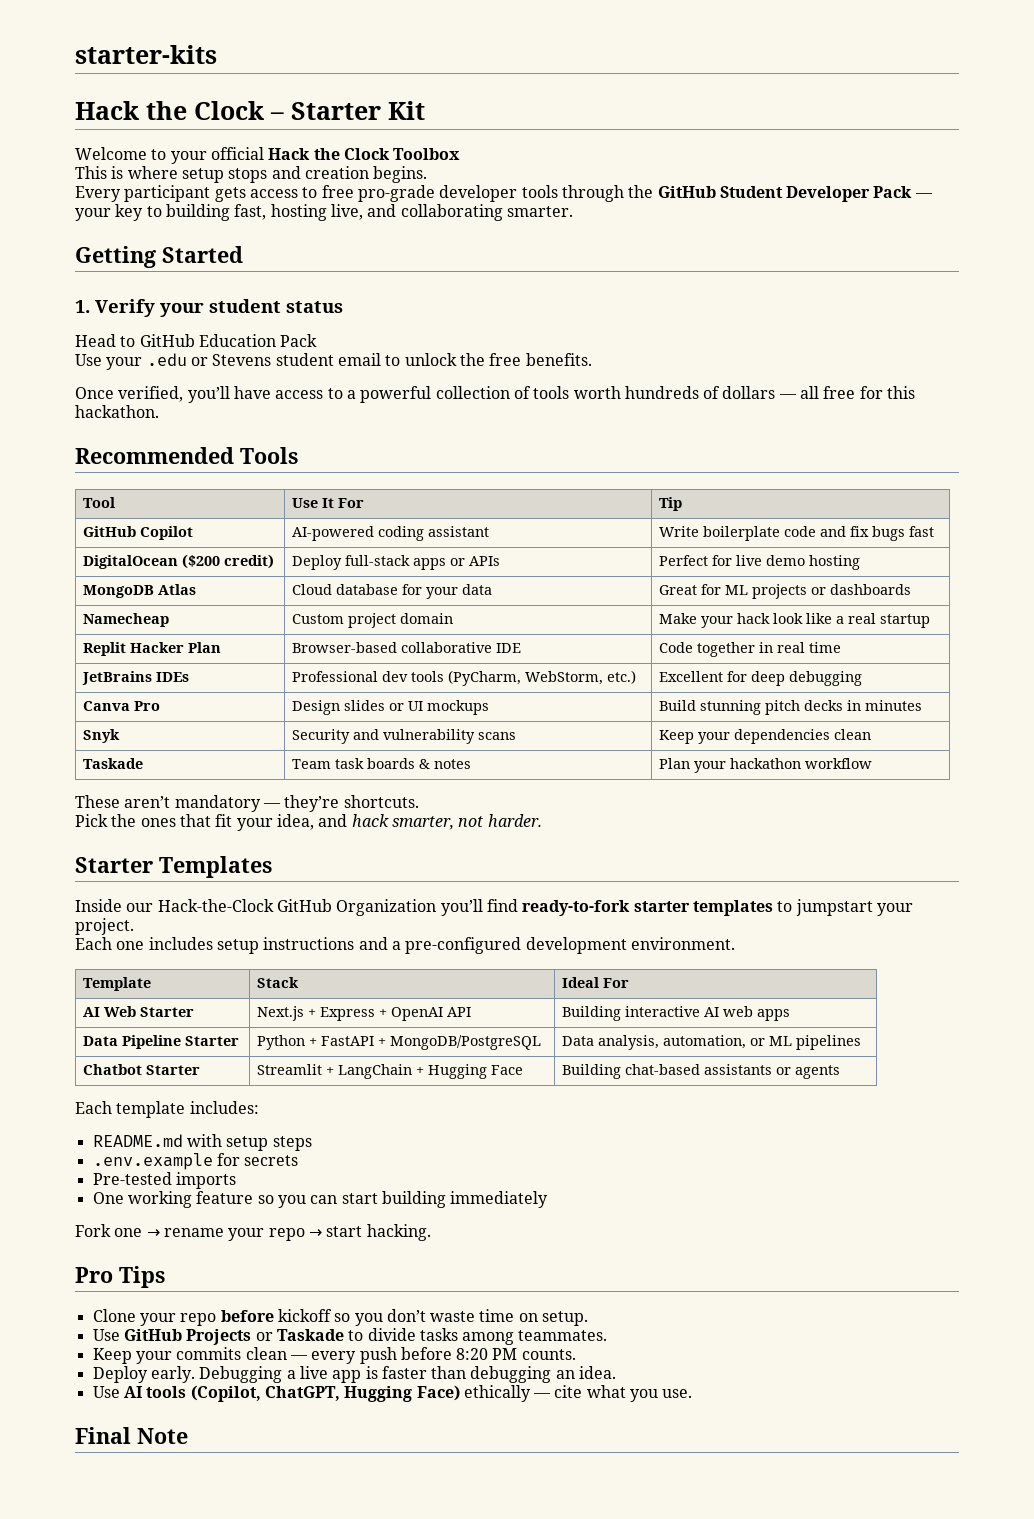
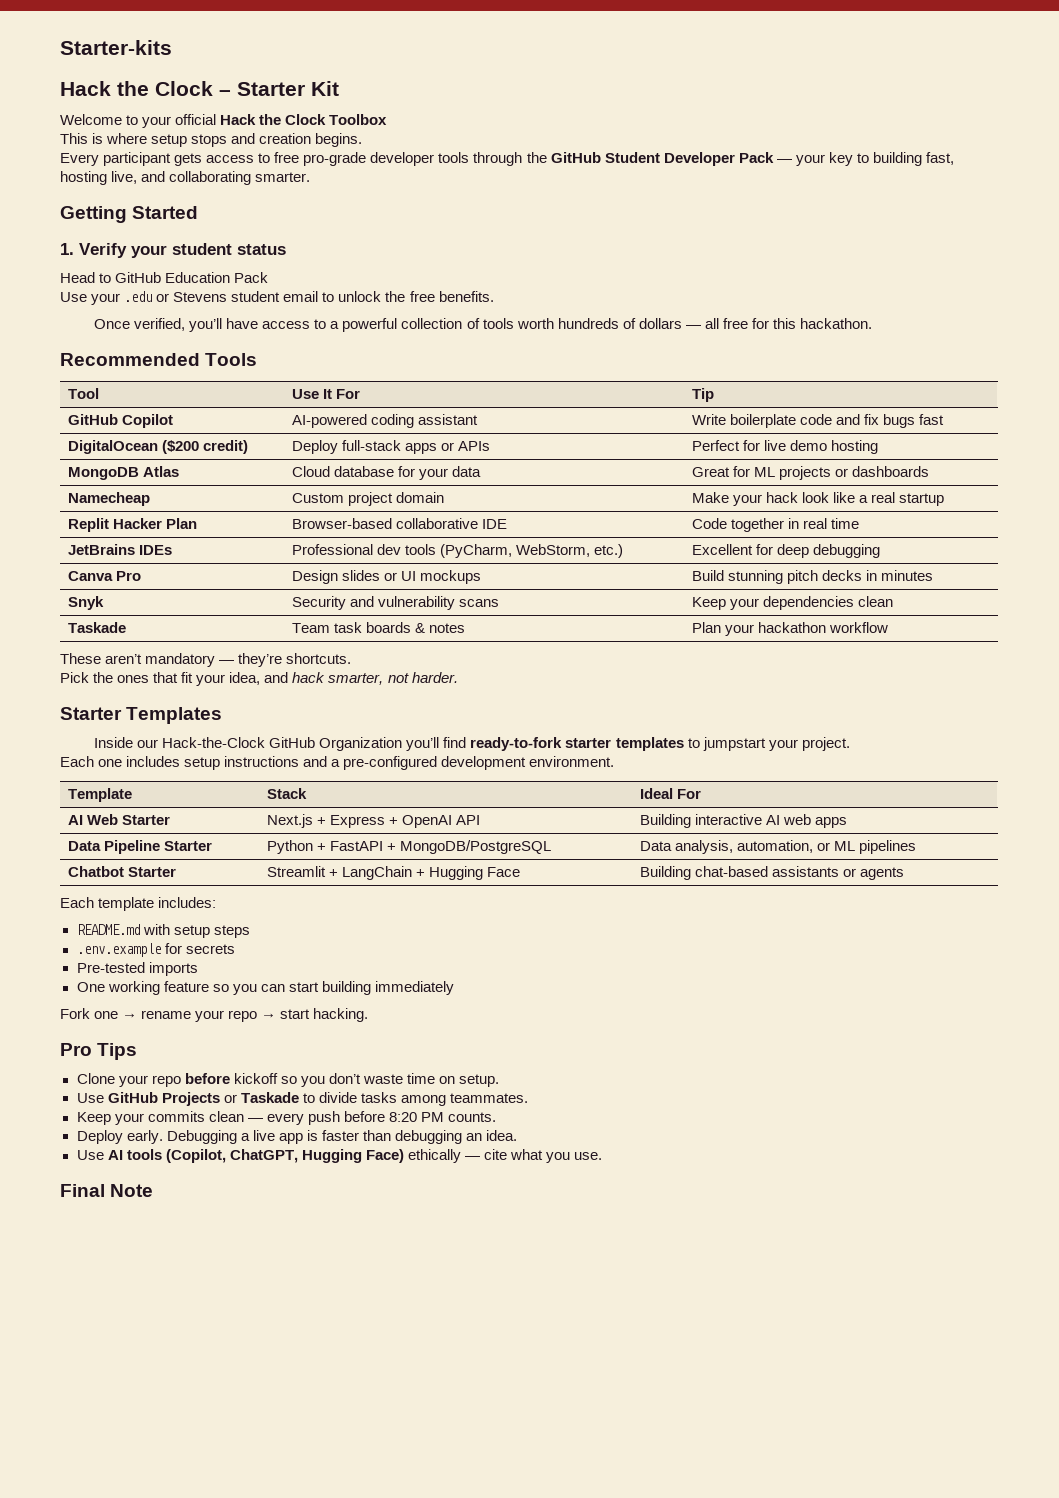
[75,45,217,64] starter-kits -> [60,40,172,55] Starter-kits

